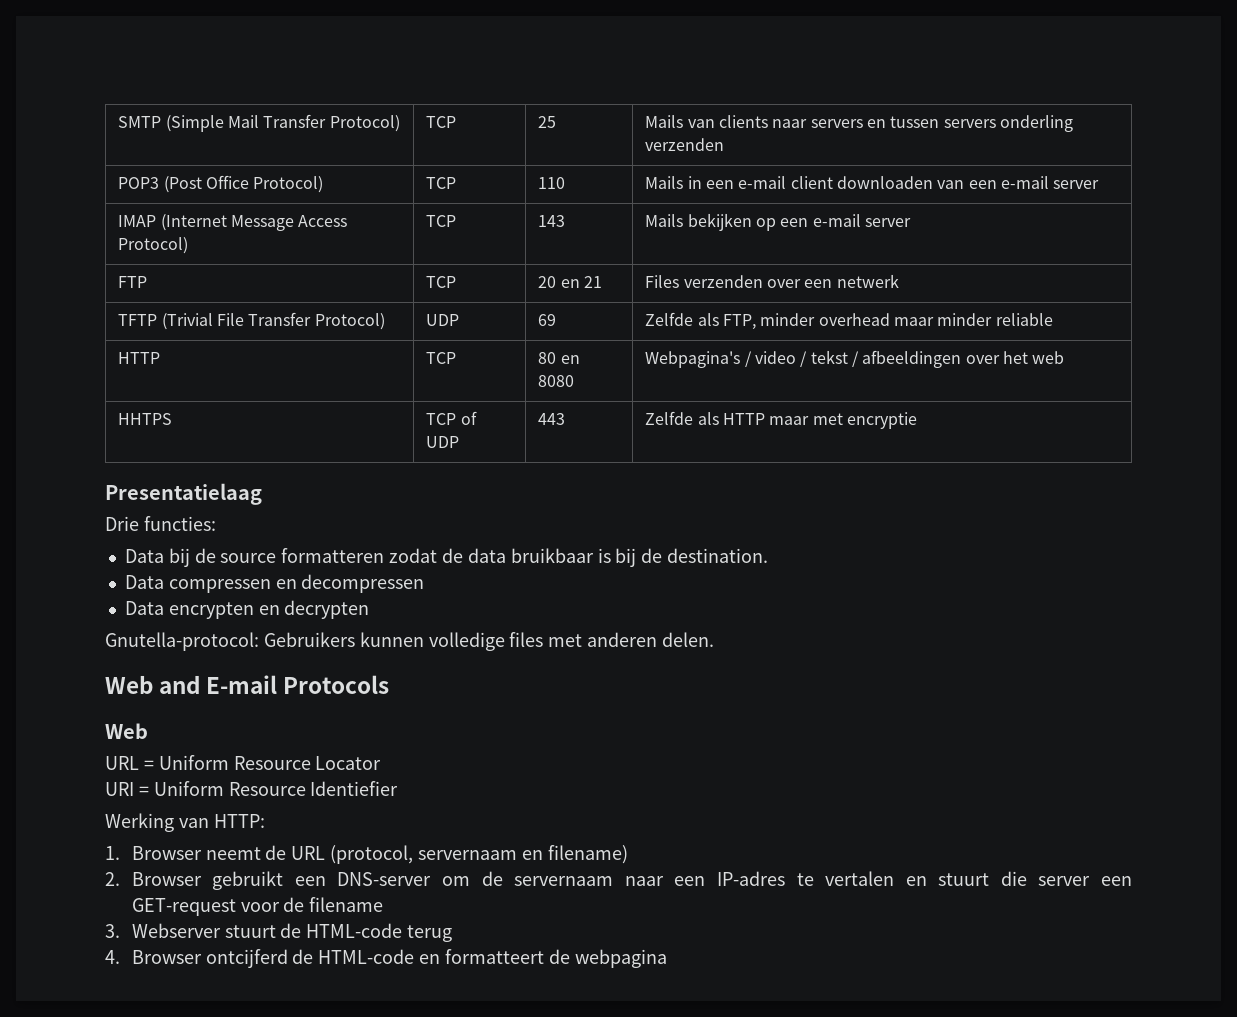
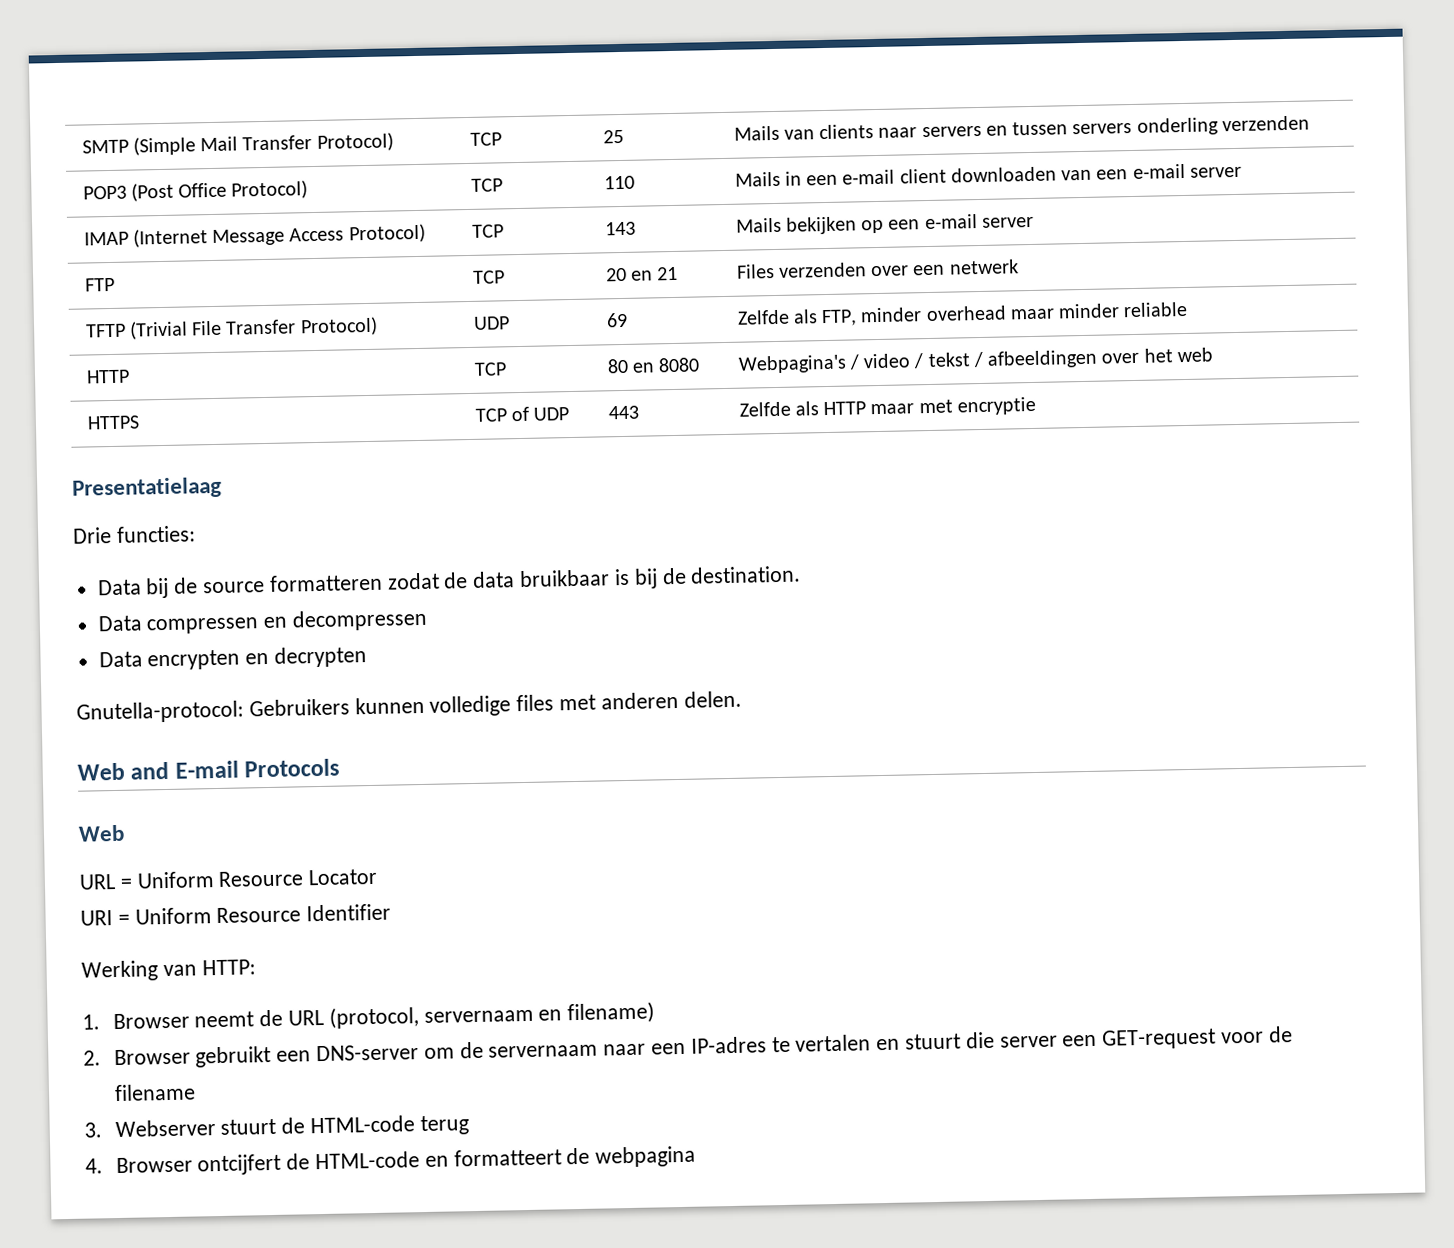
[118,413,173,425] HHTPS -> [86,415,140,430] HTTPS
[310,781,399,796] Identiefier -> [306,903,392,922] Identifier
[205,949,288,968] ontcijferd -> [197,1153,282,1176] ontcijfert

